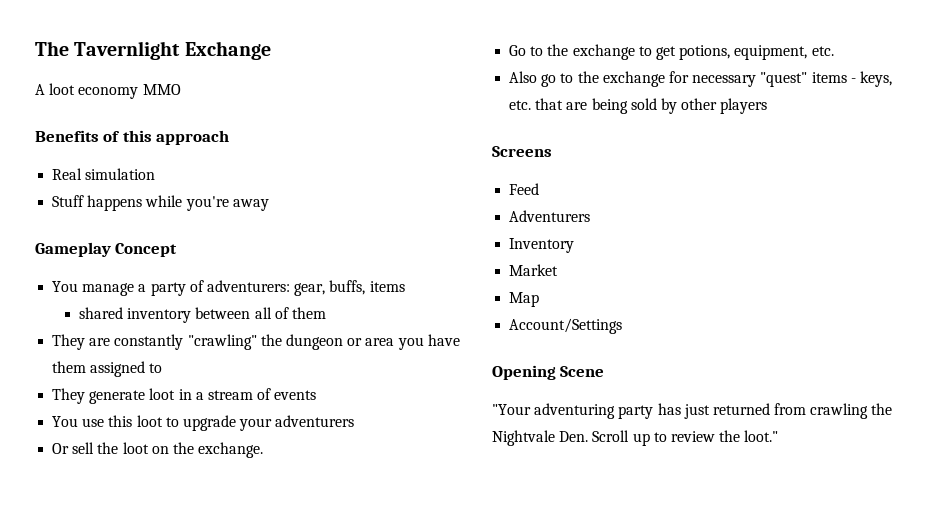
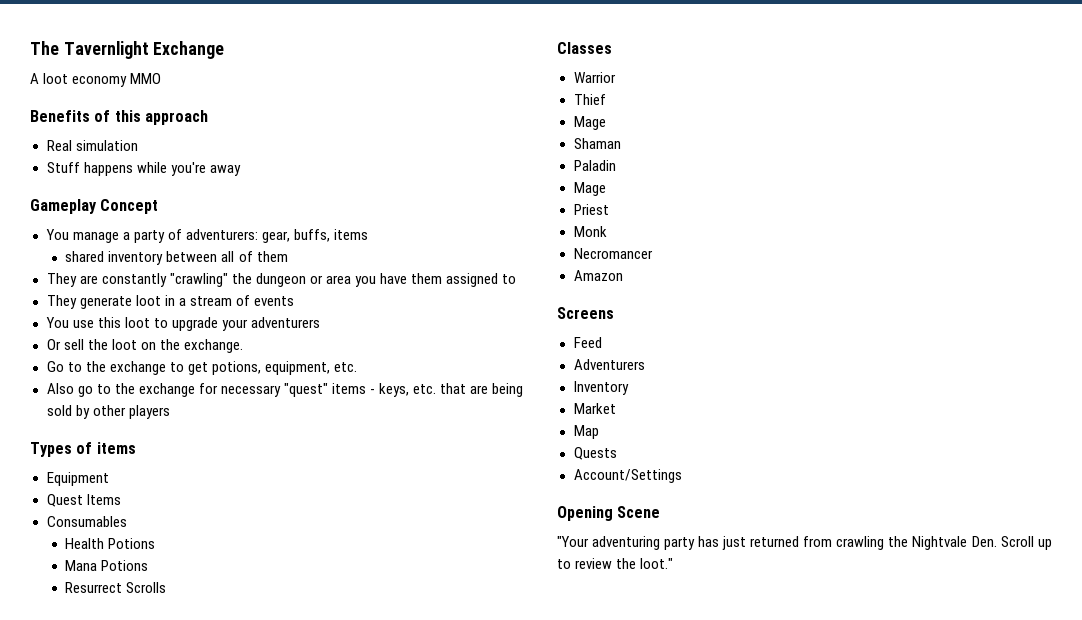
(768, 106) none -> [30,442,136,457] [46,472,109,486] [46,494,121,507] [46,516,127,527] [65,538,156,549] [65,560,149,571] [65,582,167,593] [557,42,612,54] [573,72,616,83] [573,94,606,105] [573,116,606,130] [573,138,621,149] [573,160,616,171] [573,182,606,196] [573,204,609,215] [573,226,607,237] [573,248,653,259] [573,270,623,281] // Types of items // Equipment // Quest Items // Consumables // Health Potions // Mana Potions // Resurrect Scrolls // Classes // Warrior // Thief // Mage // Shaman // Paladin // Mage // Priest // Monk // Necromancer // Amazon
(540, 299) none -> [573,447,617,460] // Quests

